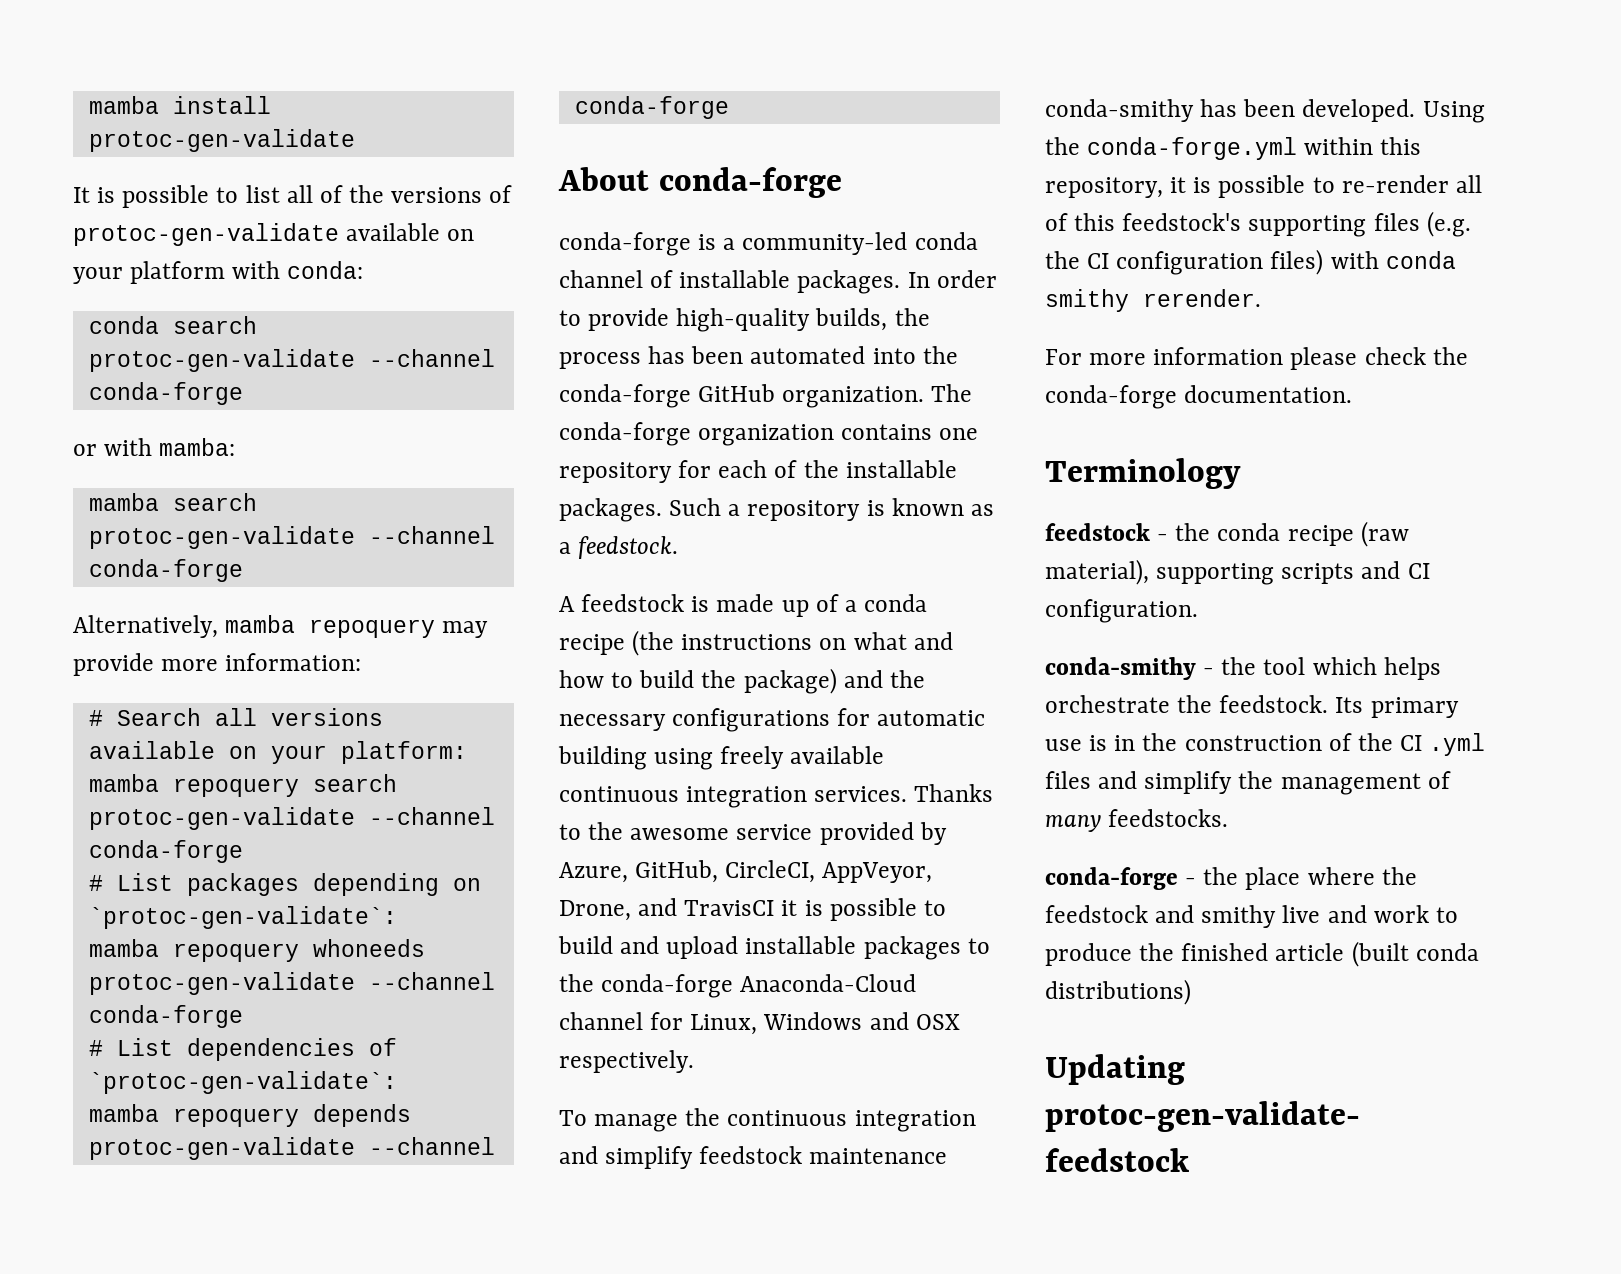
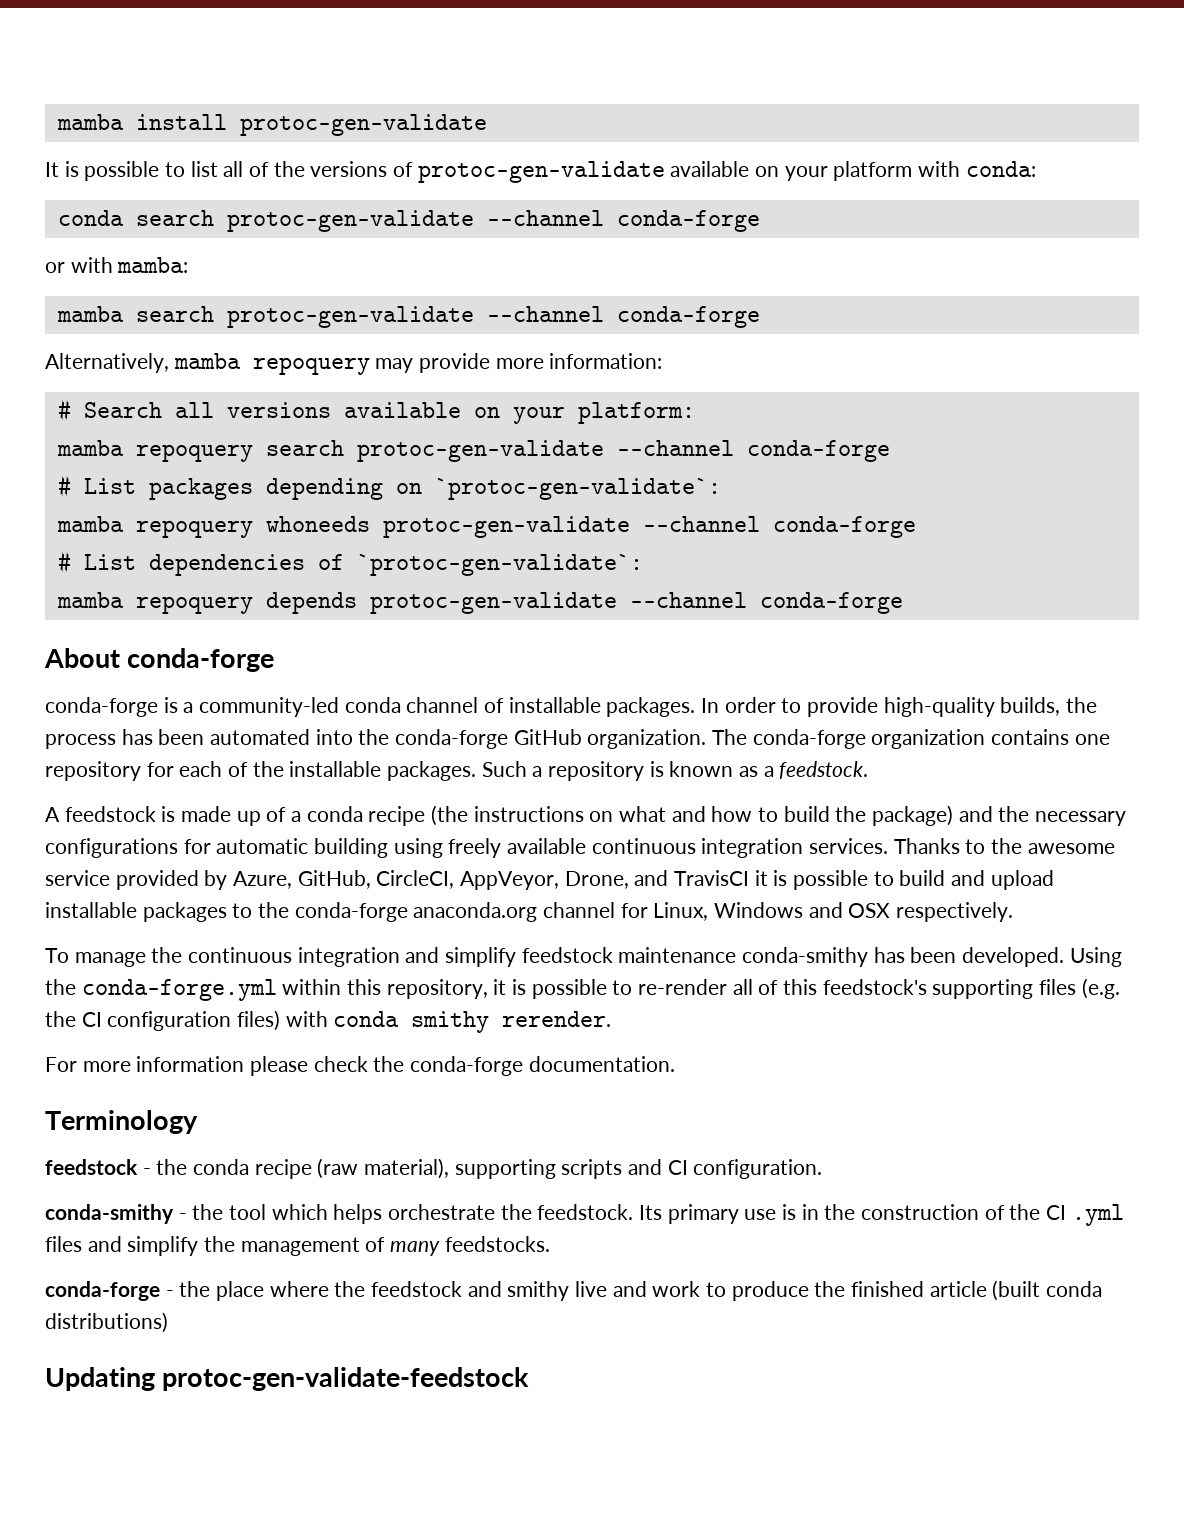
[740,974,917,992] Anaconda-Cloud -> [413,902,538,922] anaconda.org

